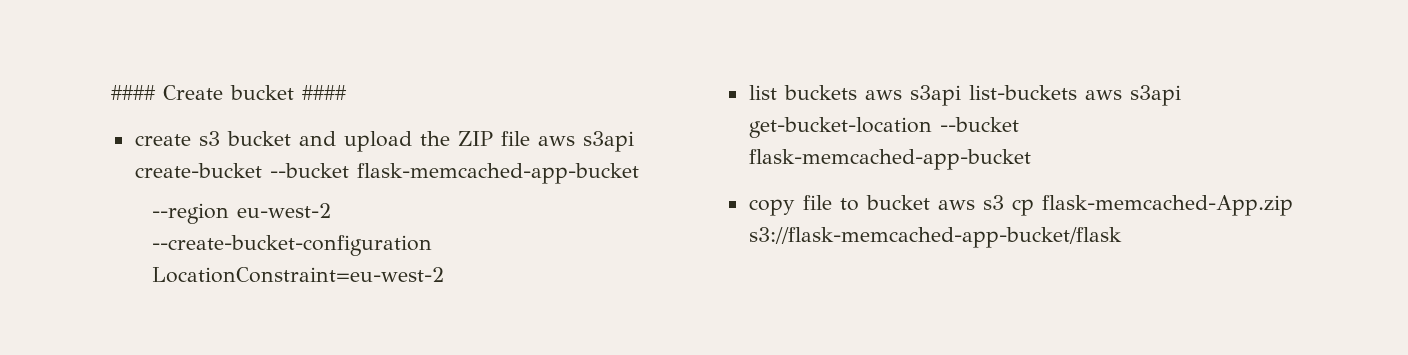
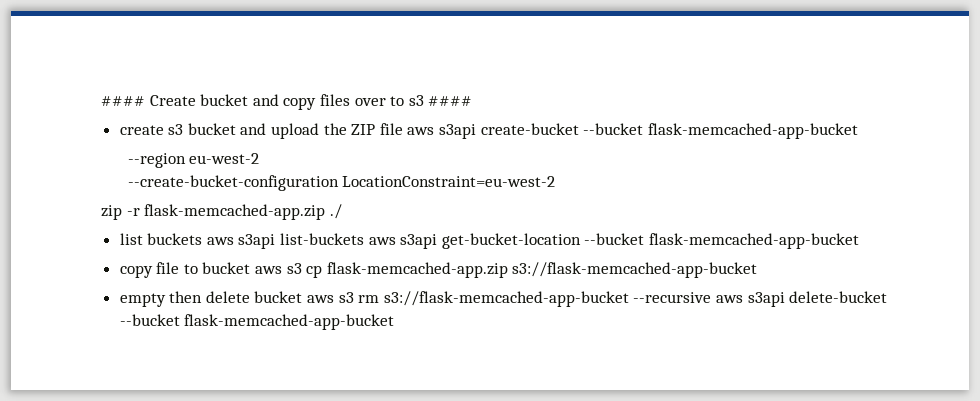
(294, 92) none -> [252,94,424,110] and copy files over to s3
(444, 275) none -> [101,204,342,220] // zip -r flask-memcached-app.zip ./
[1041,195,1293,216] [748,227,1122,248] flask-memcached-App.zip s3://flask-memcached-app-bucket/flask -> [326,262,758,278] [119,291,888,307] [119,314,395,330] flask-memcached-app.zip s3://flask-memcached-app-bucket // empty then delete bucket aws s3 rm s3://flask-memcached-app-bucket --recursive aws s3api delete-bucket --bucket flask-memcached-app-bucket

